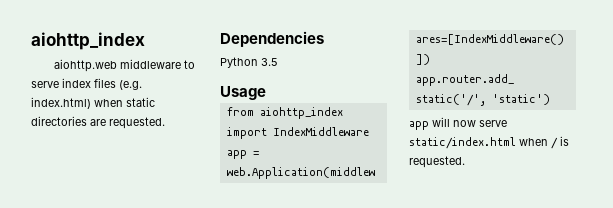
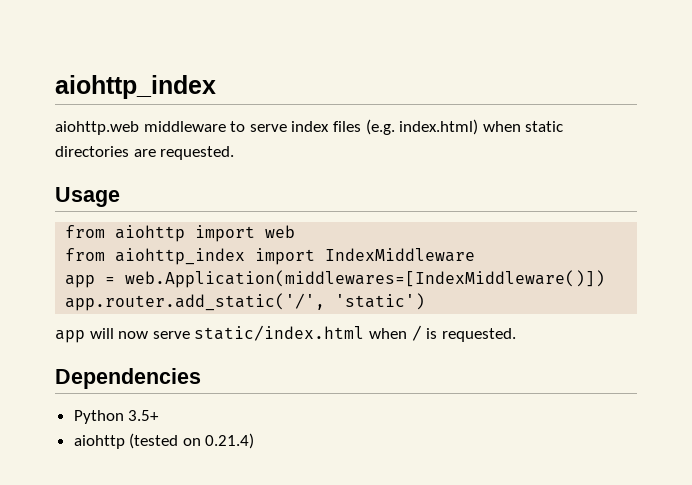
[220,31,324,47] [220,57,278,68] [220,86,266,100] Dependencies // Python 3.5 // Usage -> [55,187,120,207] [65,225,296,242] Usage // from aiohttp import web
(465, 162) none -> [55,368,201,389] [73,410,160,424] [73,433,255,449] // Dependencies // Python 3.5+ // aiohttp (tested on 0.21.4)

